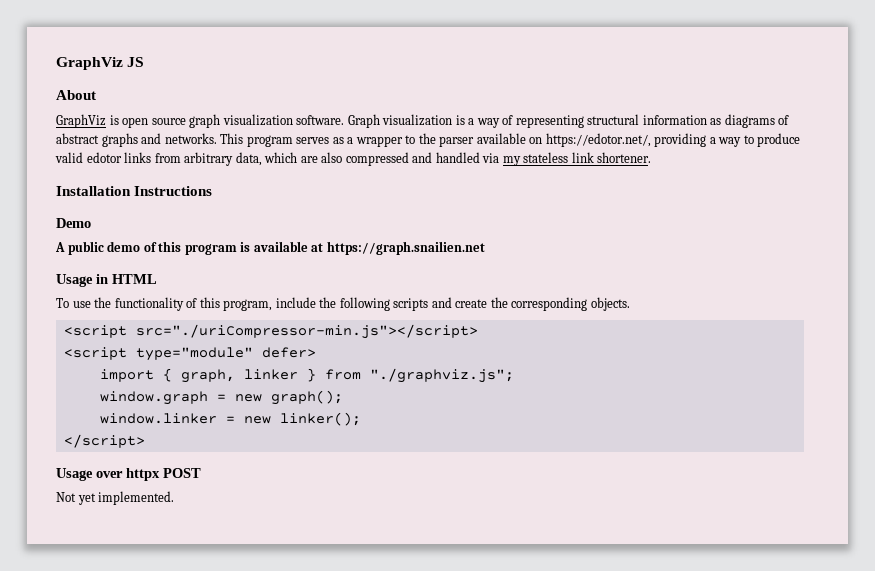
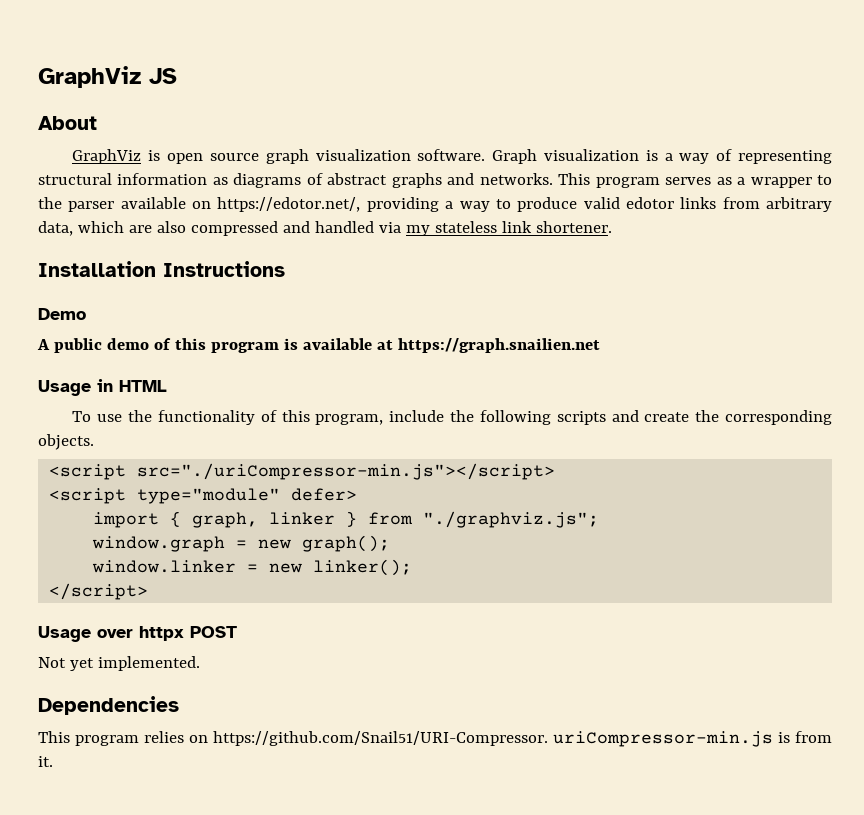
(175, 498) none -> [38,696,179,715] [38,731,832,747] [38,756,53,767] // Dependencies // This program relies on https://github.com/Snail51/URI-Compressor. uriCompressor-min.js is from it.

